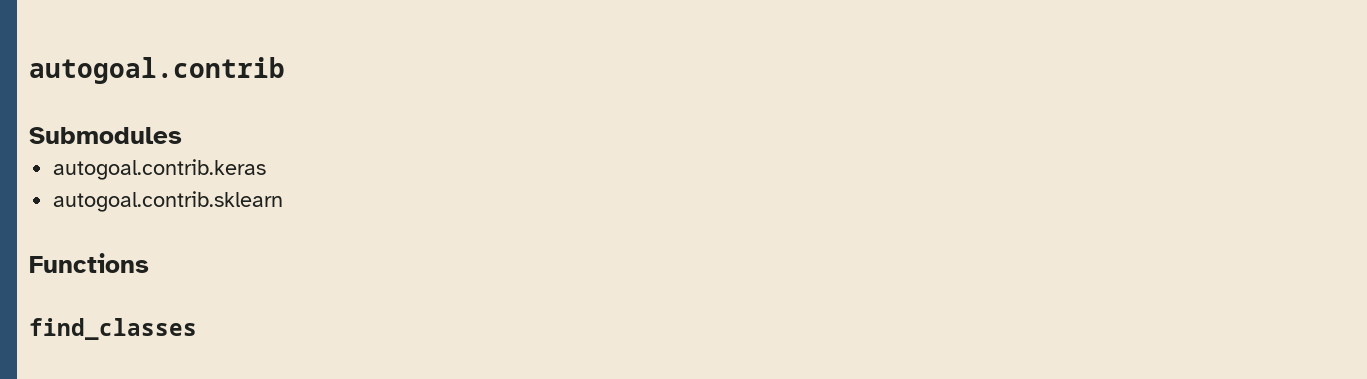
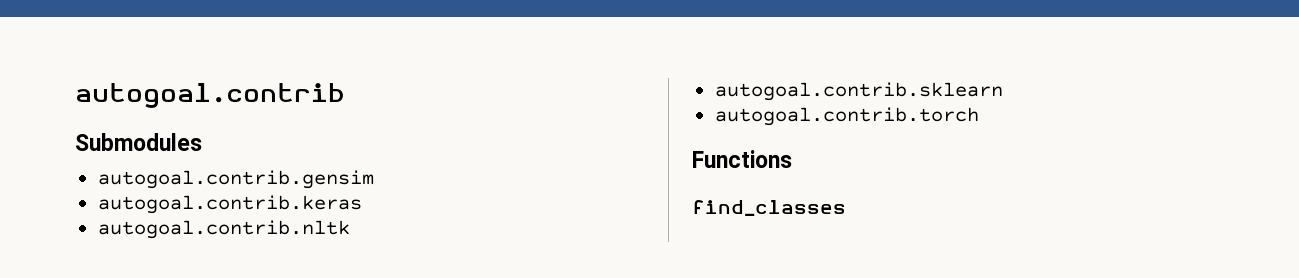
(182, 135) none -> [97,170,374,189] // autogoal.contrib.gensim
(267, 169) none -> [97,220,350,239] // autogoal.contrib.nltk
(284, 201) none -> [714,107,979,126] // autogoal.contrib.torch

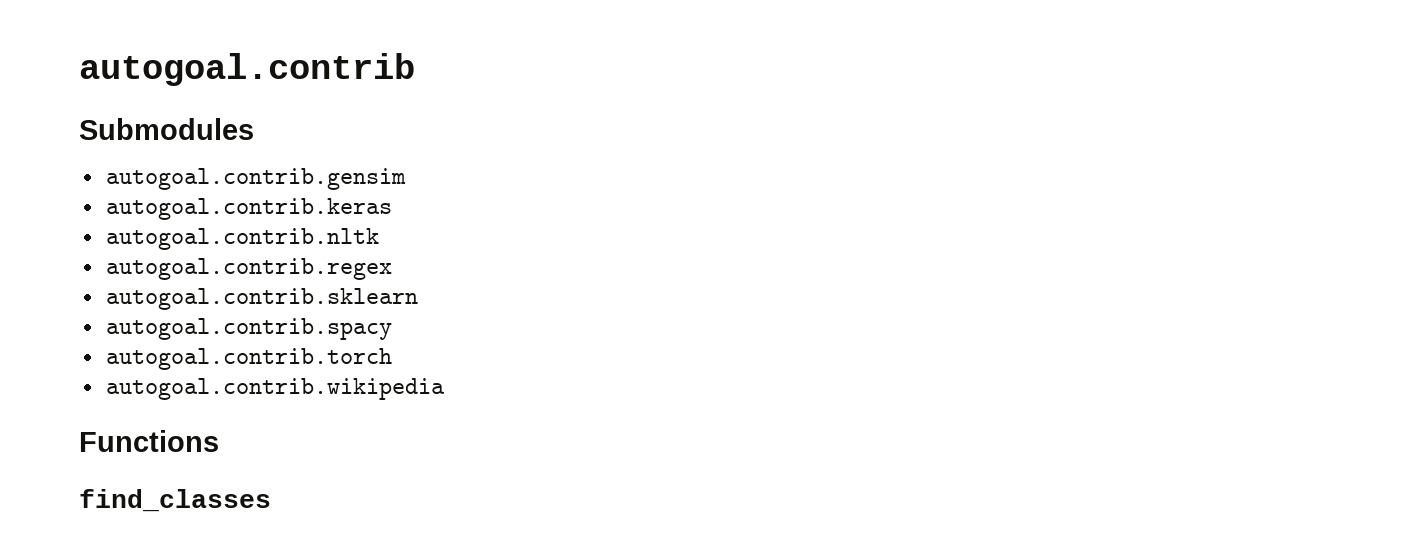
(350, 229) none -> [105,258,392,280] // autogoal.contrib.regex
(1003, 91) none -> [105,318,392,340] // autogoal.contrib.spacy
(979, 116) none -> [105,378,445,400] // autogoal.contrib.wikipedia

